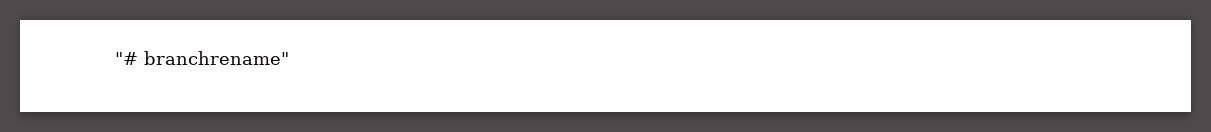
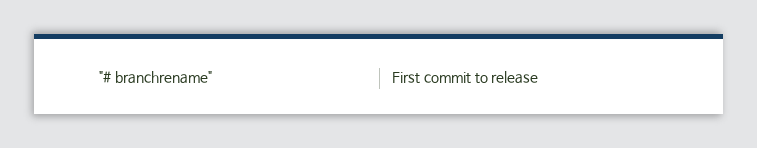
(289, 58) none -> [392,71,539,84] // First commit to release

